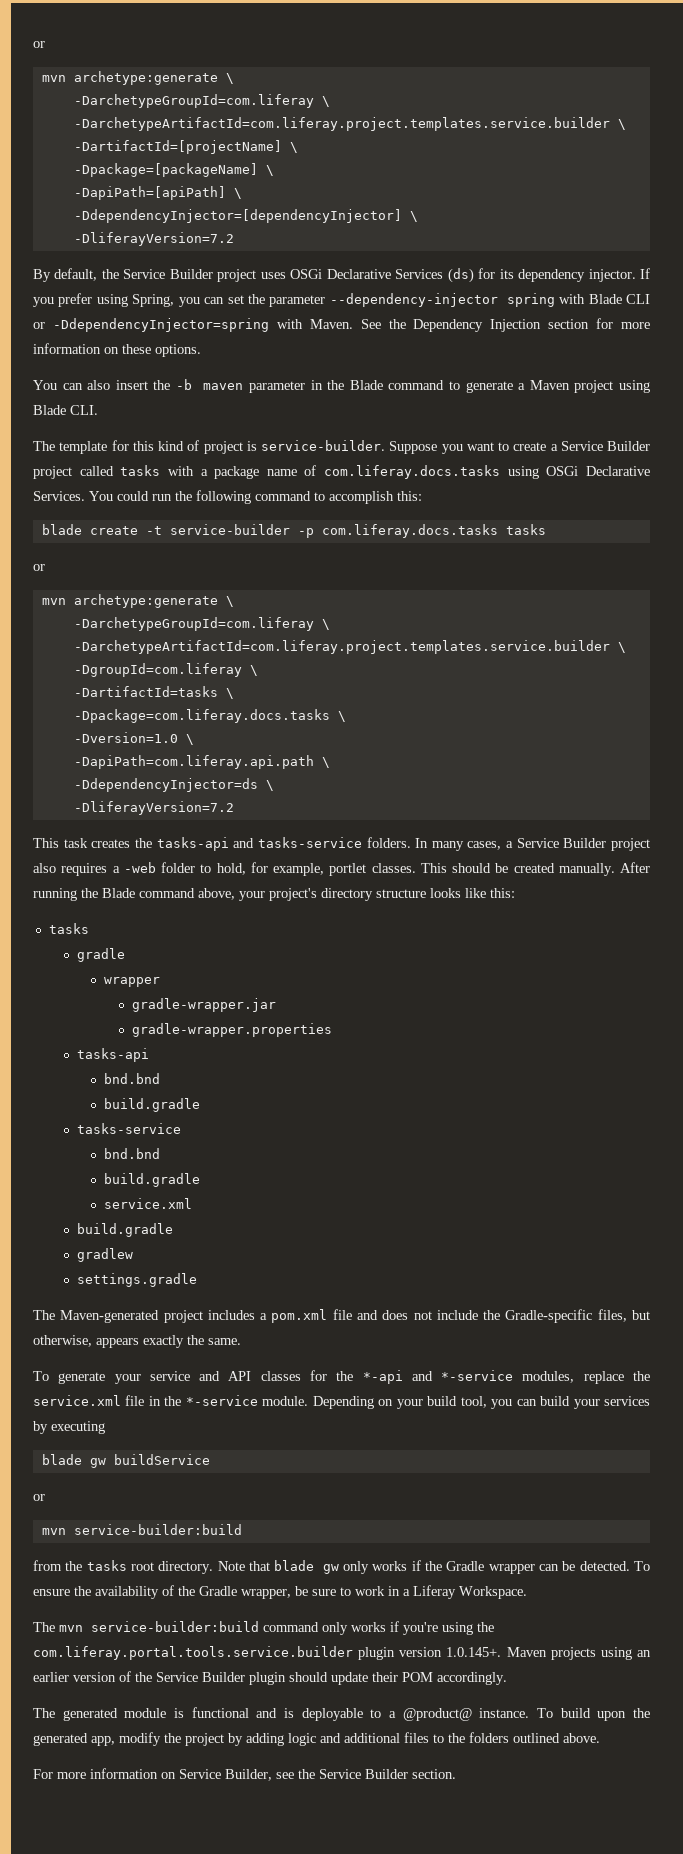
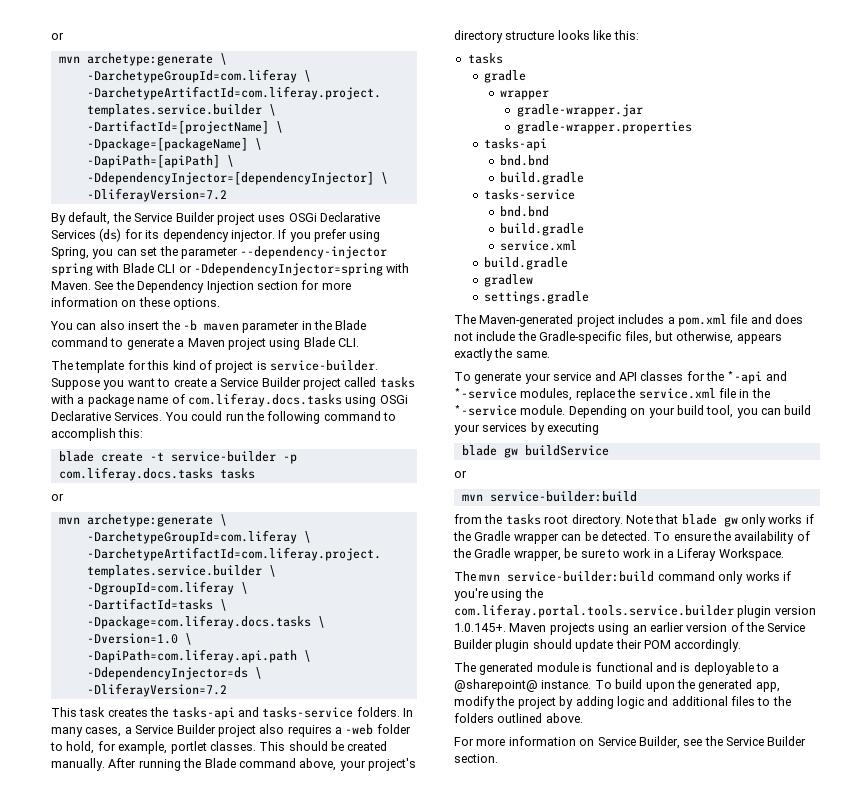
[402,1708,472,1721] @product@ -> [454,679,538,692] @sharepoint@

